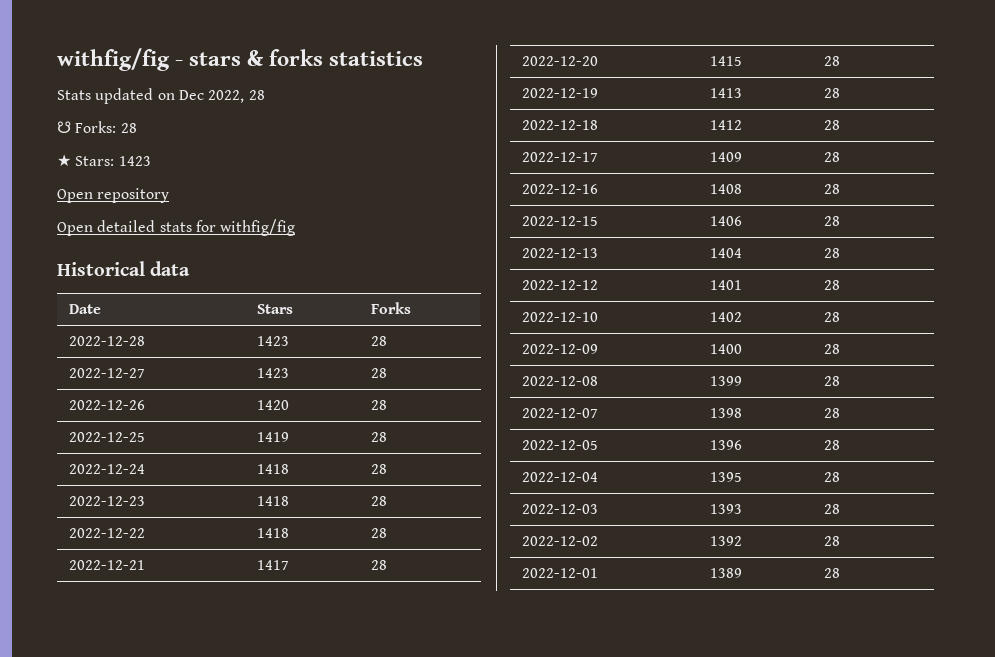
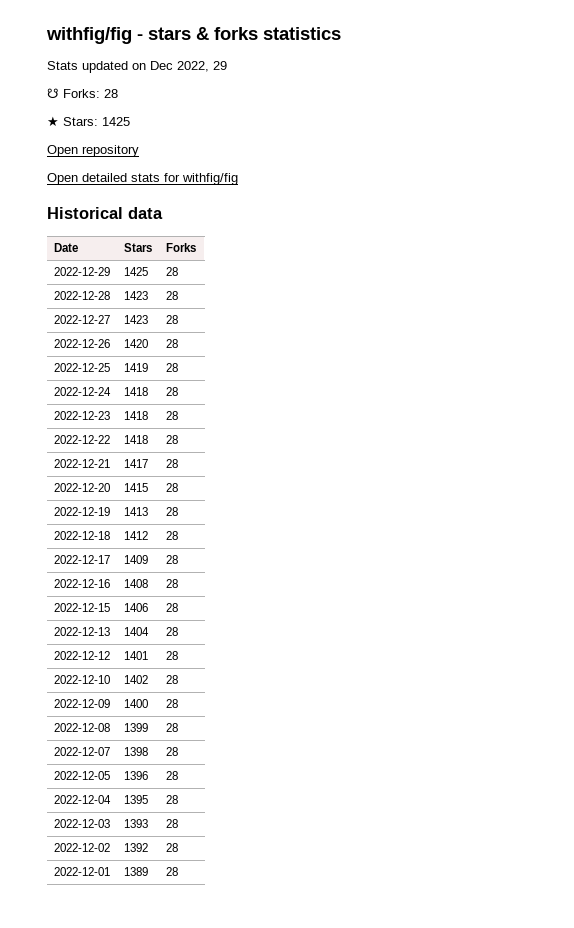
[248,90,265,100] 28 -> [213,61,227,70] 29
[118,156,151,166] 1423 -> [102,117,130,126] 1425
(411, 308) none -> [53,267,110,276] [123,267,148,276] [165,267,178,276] // 2022-12-29 | 1425 | 28

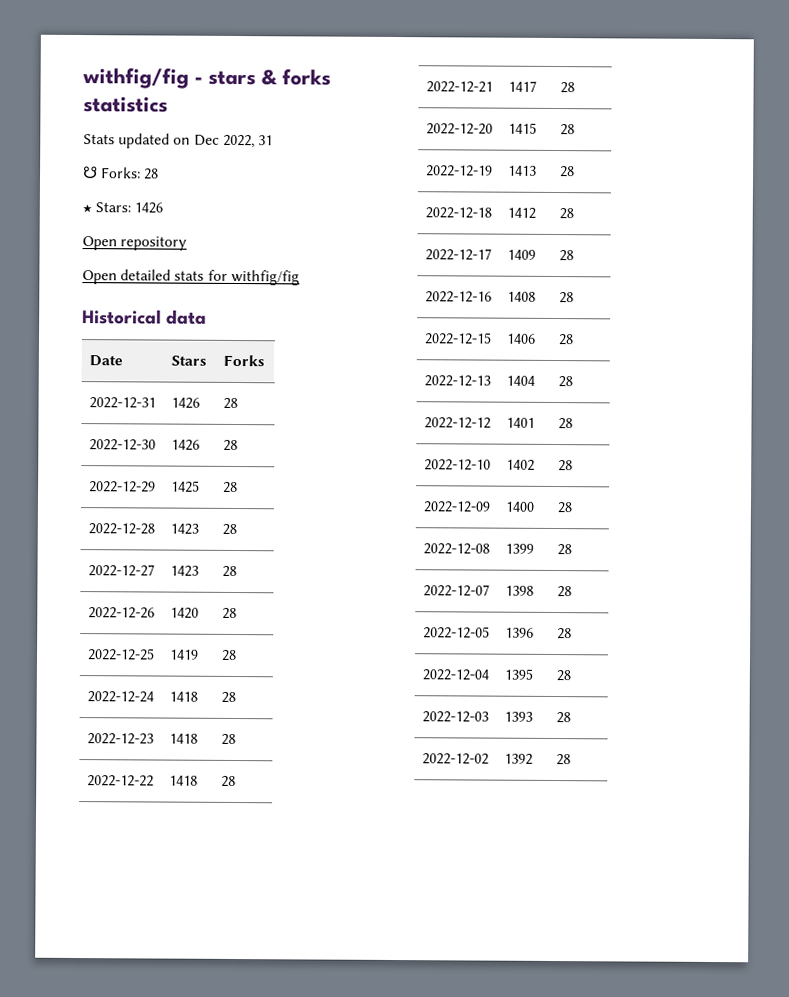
[213,61,227,70] 29 -> [257,135,273,146] 31
[102,117,130,126] 1425 -> [134,202,164,214] 1426
(196, 247) none -> [88,397,156,409] [170,397,200,409] [222,397,238,410] [88,439,156,451] [170,439,200,451] [222,439,238,452] // 2022-12-31 | 1426 | 28 // 2022-12-30 | 1426 | 28
[53,867,110,876] [123,867,148,876] [165,867,178,876] // 2022-12-01 | 1389 | 28 -> (571, 760) none

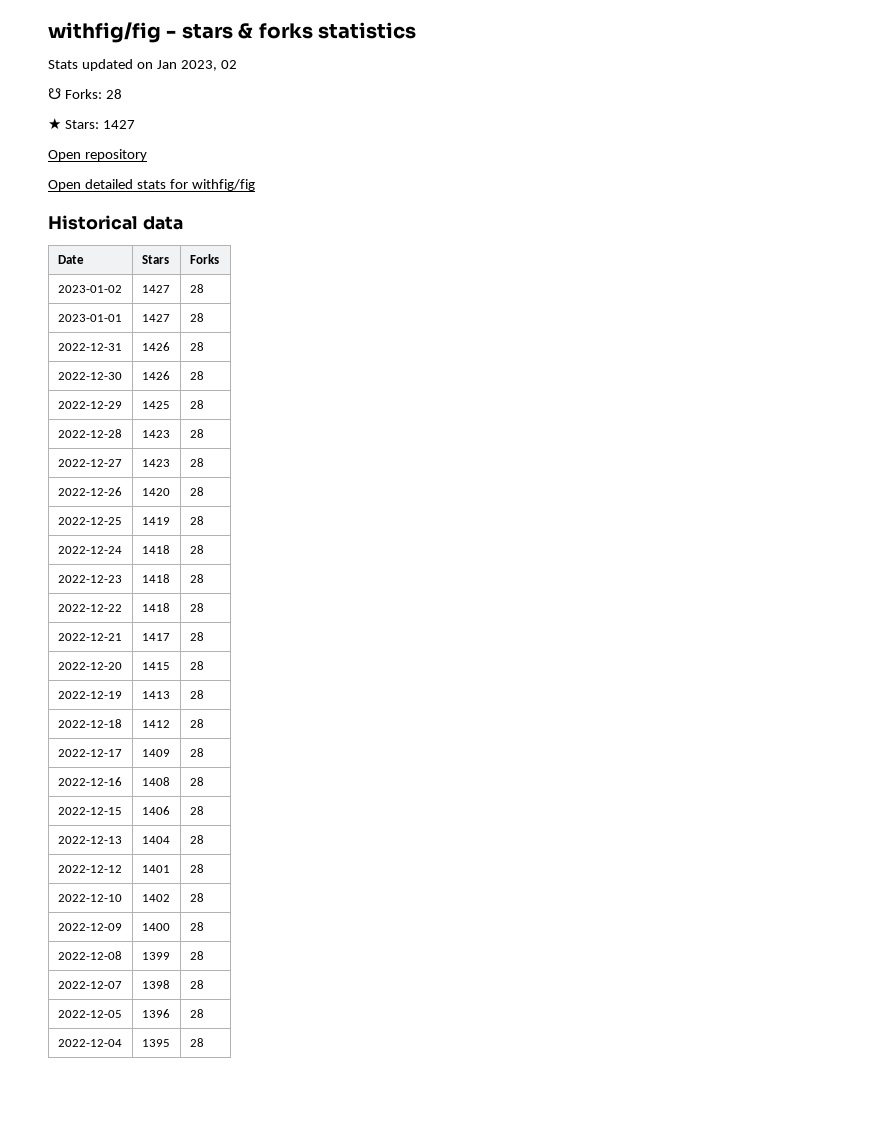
[193,134,273,149] Dec 2022, 31 -> [156,60,237,71] Jan 2023, 02
[134,202,164,214] 1426 -> [102,120,135,129] 1427
(265, 360) none -> [57,285,122,293] [141,285,170,293] [189,284,204,293] [57,314,122,322] [141,314,170,322] [189,313,204,322] // 2023-01-02 | 1427 | 28 // 2023-01-01 | 1427 | 28
[421,711,489,723] [503,711,533,722] [555,712,571,724] [421,753,489,765] [503,753,533,765] [555,754,571,766] // 2022-12-03 | 1393 | 28 // 2022-12-02 | 1392 | 28 -> (204, 1042) none

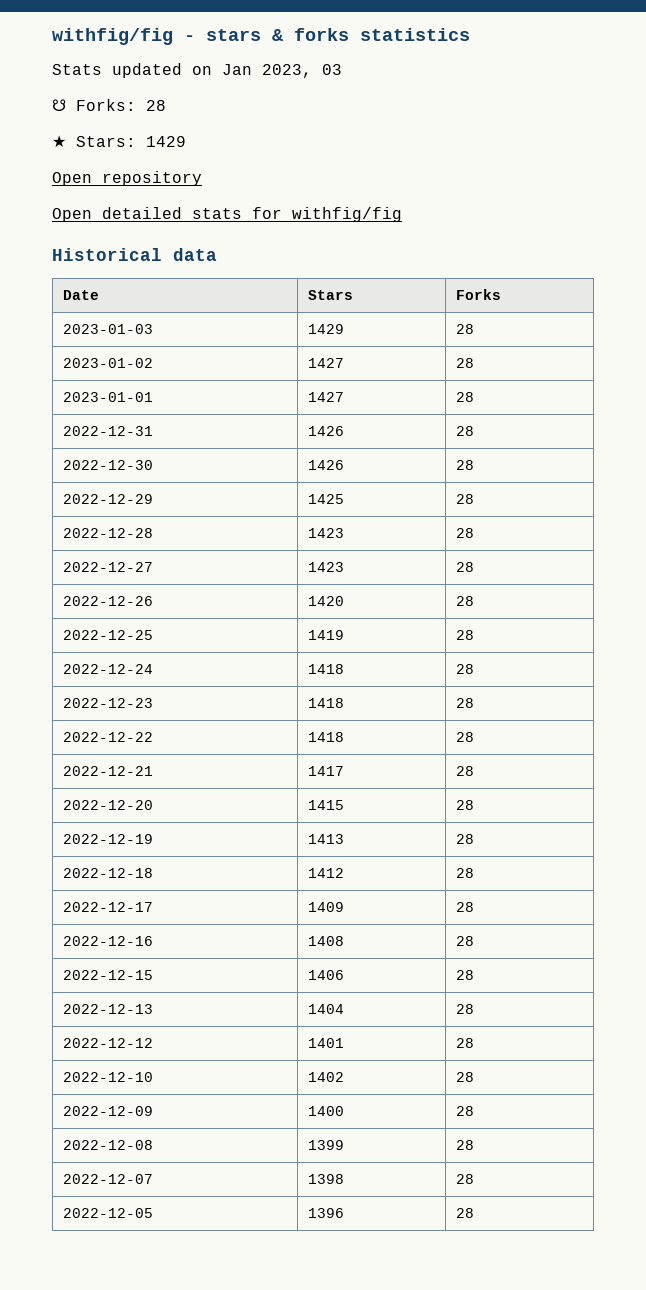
[220,60,237,69] 02 -> [322,64,342,75] 03
[102,120,135,129] 1427 -> [146,136,186,147] 1429
(219, 259) none -> [63,324,154,334] [308,324,345,334] [456,324,475,334] // 2023-01-03 | 1429 | 28
[57,1039,122,1047] [141,1039,170,1047] [189,1038,204,1047] // 2022-12-04 | 1395 | 28 -> (475, 1213) none

